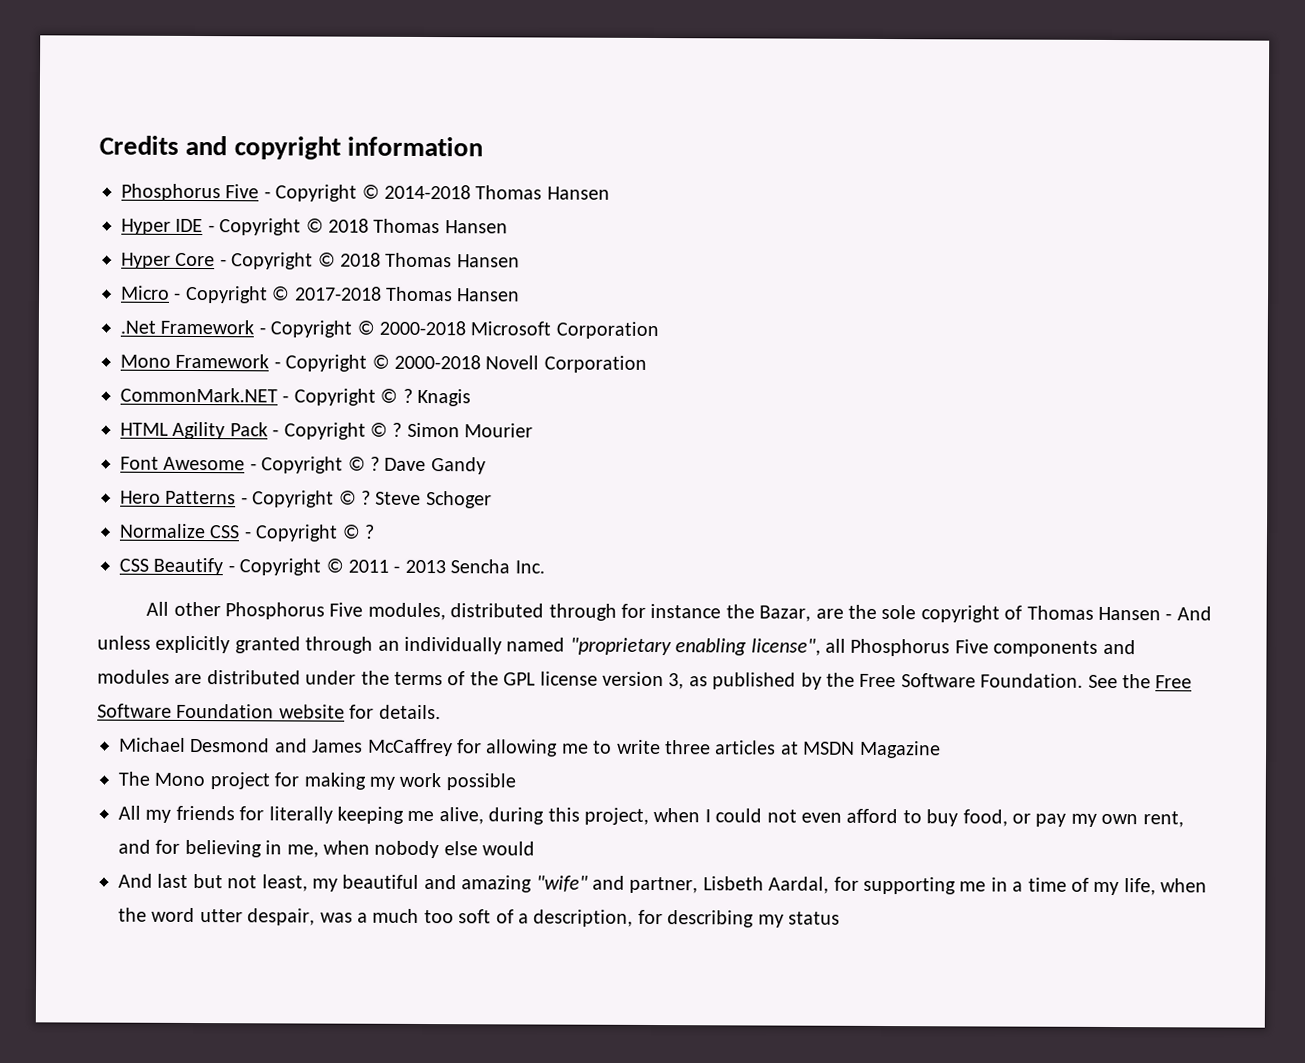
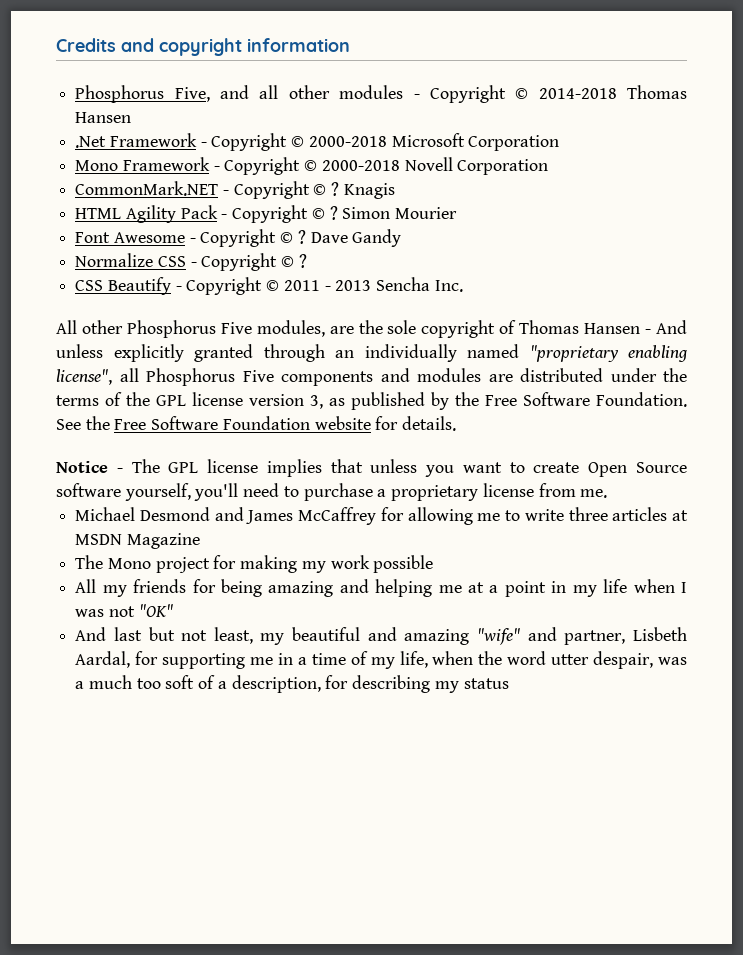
[225,184,260,199] Five -> [174,85,404,102] Five, and all other modules
[121,218,508,236] [121,252,520,270] [121,285,521,304] // Hyper IDE - Copyright © 2018 Thomas Hansen // Hyper Core - Copyright © 2018 Thomas Hansen // Micro - Copyright © 2017-2018 Thomas Hansen -> (132, 117) none
[120,490,492,509] // Hero Patterns - Copyright © ? Steve Schoger -> (402, 238) none
[450,603,812,622] distributed through for instance the Bazar, -> (325, 328) none
(441, 712) none -> [56,459,687,477] [56,483,608,501] // Notice - The GPL license implies that unless you want to create Open Source software yourself, you'll need to purchase a proprietary license from me.
[268,806,1184,828] [118,839,536,859] literally keeping me alive, during this project, when I could not even afford to buy food, or pay my own rent, and for believing in me, when nobody else would -> [220,579,687,597] [75,604,173,617] being amazing and helping me at a point in my life when I was not "OK"

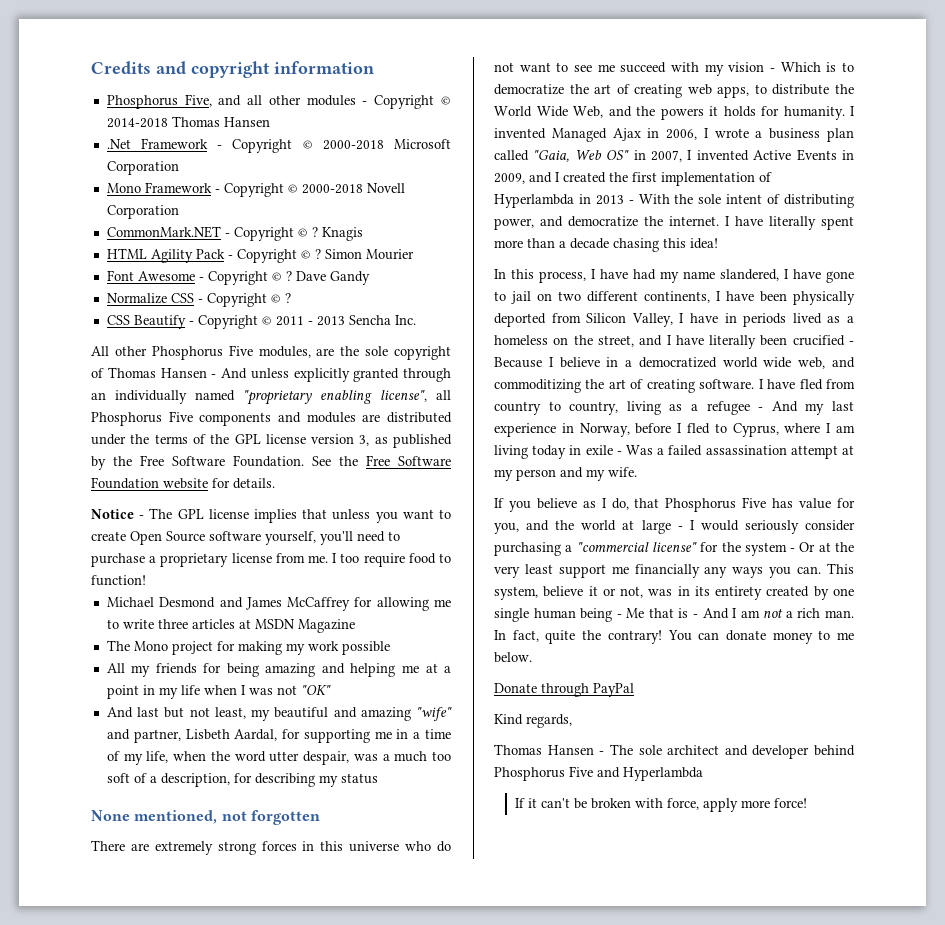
(608, 493) none -> [332,553,451,567] [91,575,146,586] I too require food to function!
(509, 683) none -> [91,810,320,825] [91,840,452,855] [494,62,855,76] [494,84,854,98] [494,106,855,120] [494,128,854,142] [494,149,854,162] [494,172,772,186] [494,194,854,208] [494,216,854,230] [494,238,718,252] [494,269,854,283] [494,291,855,305] [494,313,854,327] [494,335,854,349] [494,357,855,369] [494,379,856,393] [494,401,854,415] [494,423,855,437] [494,445,854,459] [494,467,637,481] [494,497,855,512] [494,520,855,534] [494,542,855,556] [494,563,854,578] [494,586,854,600] [494,608,854,622] [494,630,854,644] [494,652,532,663] [494,683,634,697] [494,714,572,728] [494,744,855,759] [494,766,703,781] [515,798,808,812] // None mentioned, not forgotten // There are extremely strong forces in this universe who do not want to see me succeed with my vision - Which is to democratize the art of creating web apps, to distribute the World Wide Web, and the powers it holds for humanity. I invented Managed Ajax in 2006, I wrote a business plan called "Gaia, Web OS" in 2007, I invented Active Events in 2009, and I created the first implementation of Hyperlambda in 2013 - With the sole intent of distributing power, and democratize the internet. I have literally spent more than a decade chasing this idea! // In this process, I have had my name slandered, I have gone to jail on two different continents, I have been physically deported from Silicon Valley, I have in periods lived as a homeless on the street, and I have literally been crucified - Because I believe in a democratized world wide web, and commoditizing the art of creating software. I have fled from country to country, living as a refugee - And my last experience in Norway, before I fled to Cyprus, where I am living today in exile - Was a failed assassination attempt at my person and my wife. // If you believe as I do, that Phosphorus Five has value for you, and the world at large - I would seriously consider purchasing a "commercial license" for the system - Or at the very least support me financially any ways you can. This system, believe it or not, was in its entirety created by one single human being - Me that is - And I am not a rich man. In fact, quite the contrary! You can donate money to me below. // Donate through PayPal // Kind regards, // Thomas Hansen - The sole architect and developer behind Phosphorus Five and Hyperlambda // If it can't be broken with force, apply more force!

